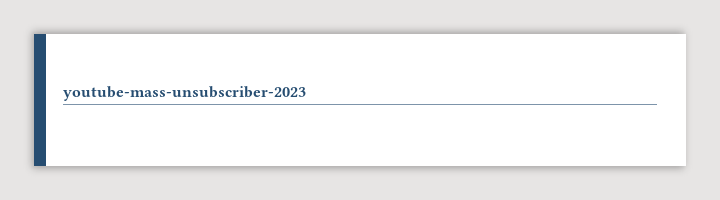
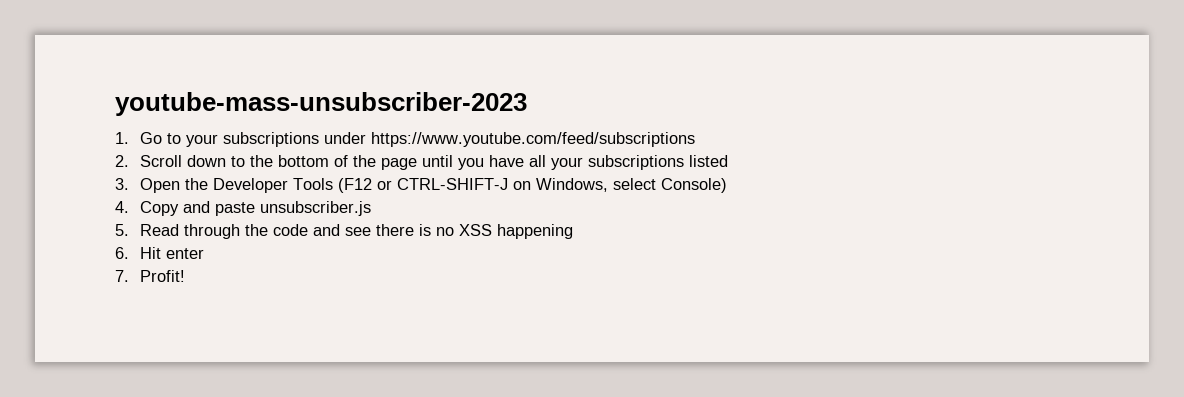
(306, 93) none -> [115,132,696,147] [115,155,729,170] [115,178,728,193] [115,201,372,216] [115,224,574,239] [115,247,205,259] [115,270,186,282] // 1. Go to your subscriptions under https://www.youtube.com/feed/subscriptions // 2. Scroll down to the bottom of the page until you have all your subscriptions listed // 3. Open the Developer Tools (F12 or CTRL-SHIFT-J on Windows, select Console) // 4. Copy and paste unsubscriber.js // 5. Read through the code and see there is no XSS happening // 6. Hit enter // 7. Profit!

